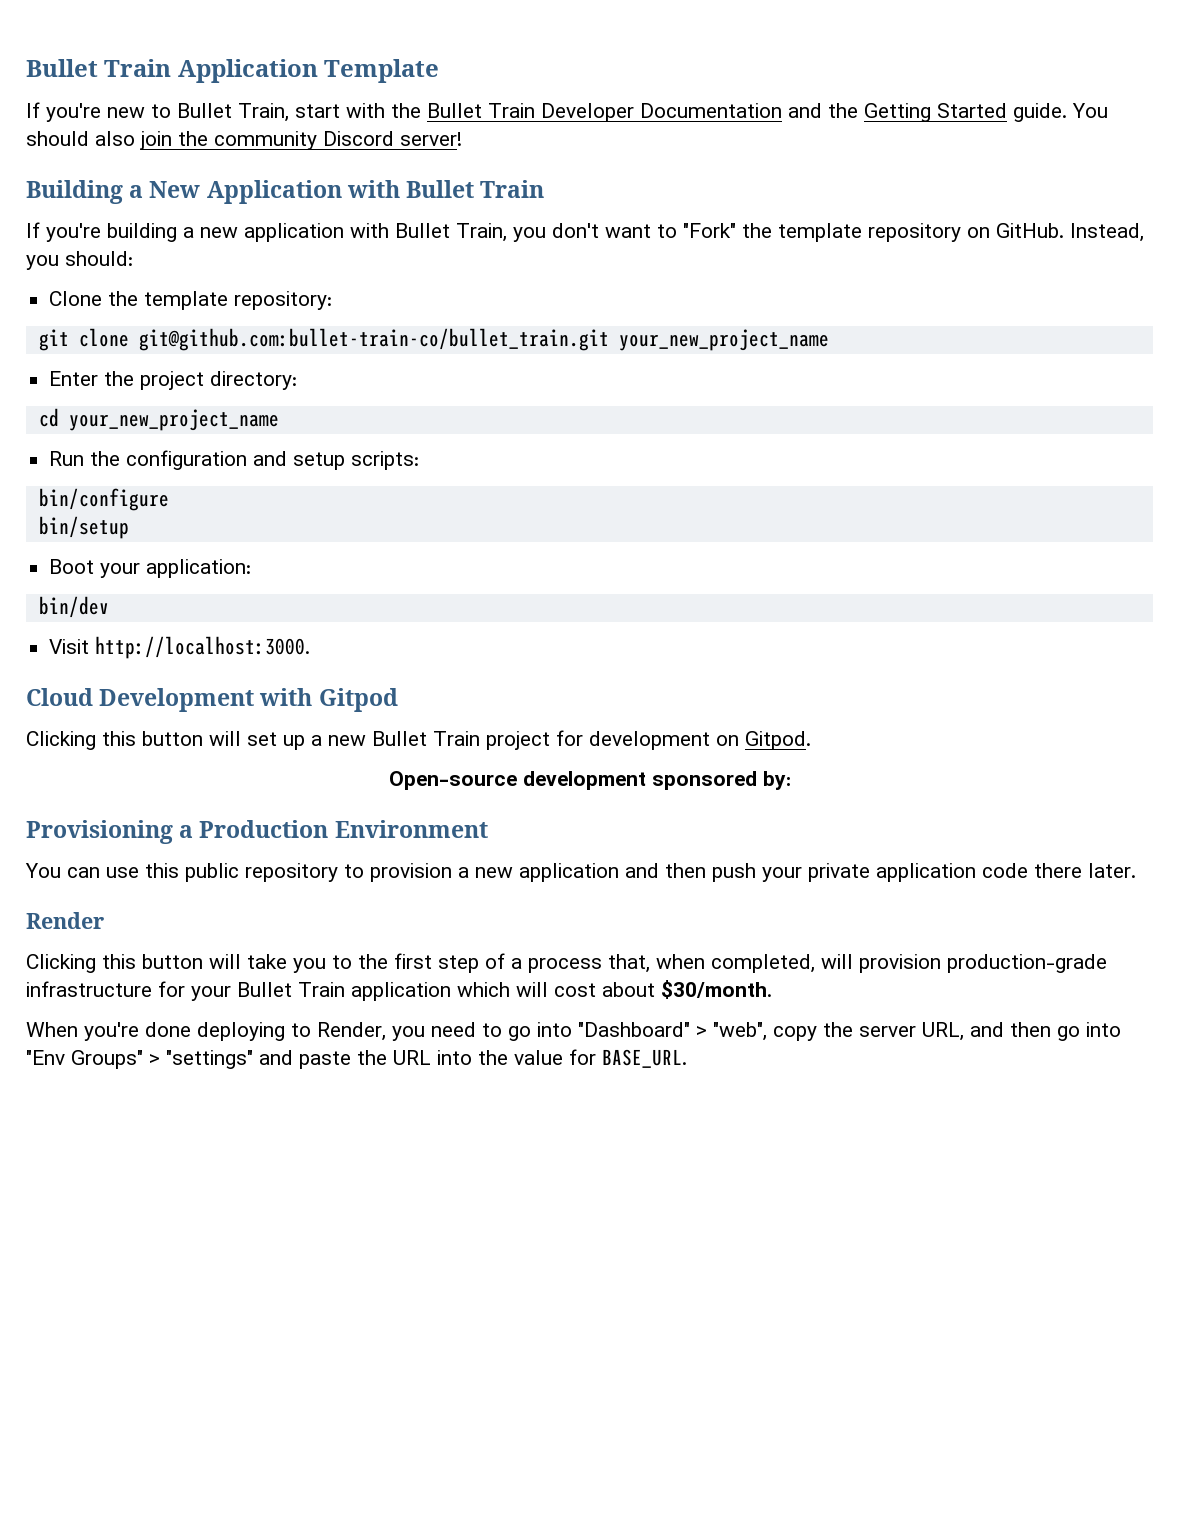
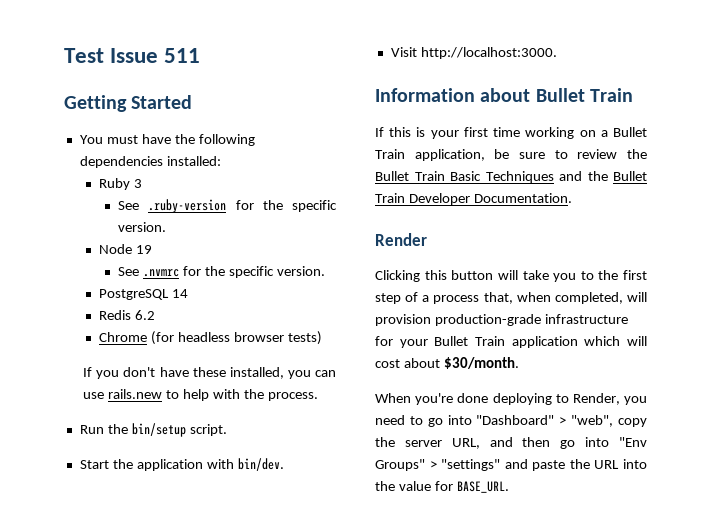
[26,59,440,83] [26,102,1108,122] [26,131,462,150] [26,180,545,204] [26,222,1144,242] [26,251,133,270] [49,291,333,310] [38,328,829,351] [49,371,298,390] [38,408,279,431] [49,450,420,470] [38,488,169,511] [38,516,129,539] [49,559,252,578] [38,596,109,618] [49,636,311,659] [26,688,398,712] [26,730,811,750] [388,771,791,790] [26,820,488,844] [25,863,1136,882] Bullet Train Application Template // If you're new to Bullet Train, start with the Bullet Train Developer Documentation and the Getting Started guide. You should also join the community Discord server! // Building a New Application with Bullet Train // If you're building a new application with Bullet Train, you don't want to "Fork" the template repository on GitHub. Instead, you should: // Clone the template repository: // git clone git@github.com:bullet-train-co/bullet_train.git your_new_project_name // Enter the project directory: // cd your_new_project_name // Run the configuration and setup scripts: // bin/configure // bin/setup // Boot your application: // bin/dev // Visit http://localhost:3000. // Cloud Development with Gitpod // Clicking this button will set up a new Bullet Train project for development on Gitpod. // Open-source development sponsored by: // Provisioning a Production Environment // You can use this public repository to provision a new application and then push your private application code there later. -> [64,48,201,63] [64,95,193,112] [79,134,255,146] [79,156,221,168] [99,178,143,190] [118,199,337,213] [118,222,167,232] [99,244,153,254] [118,266,325,278] [99,289,189,300] [99,310,156,320] [99,331,322,345] [83,367,336,379] [83,389,318,401] [79,423,227,437] [79,458,284,471] [390,47,557,59] [375,88,633,102] [375,127,647,139] [375,149,647,161] [375,171,647,183] [375,193,572,205] Test Issue 511 // Getting Started // You must have the following dependencies installed: // Ruby 3 // See .ruby-version for the specific version. // Node 19 // See .nvmrc for the specific version. // PostgreSQL 14 // Redis 6.2 // Chrome (for headless browser tests) // If you don't have these installed, you can use rails.new to help with the process. // Run the bin/setup script. // Start the application with bin/dev. // Visit http://localhost:3000. // Information about Bullet Train // If this is your first time working on a Bullet Train application, be sure to review the Bullet Train Basic Techniques and the Bullet Train Developer Documentation.

